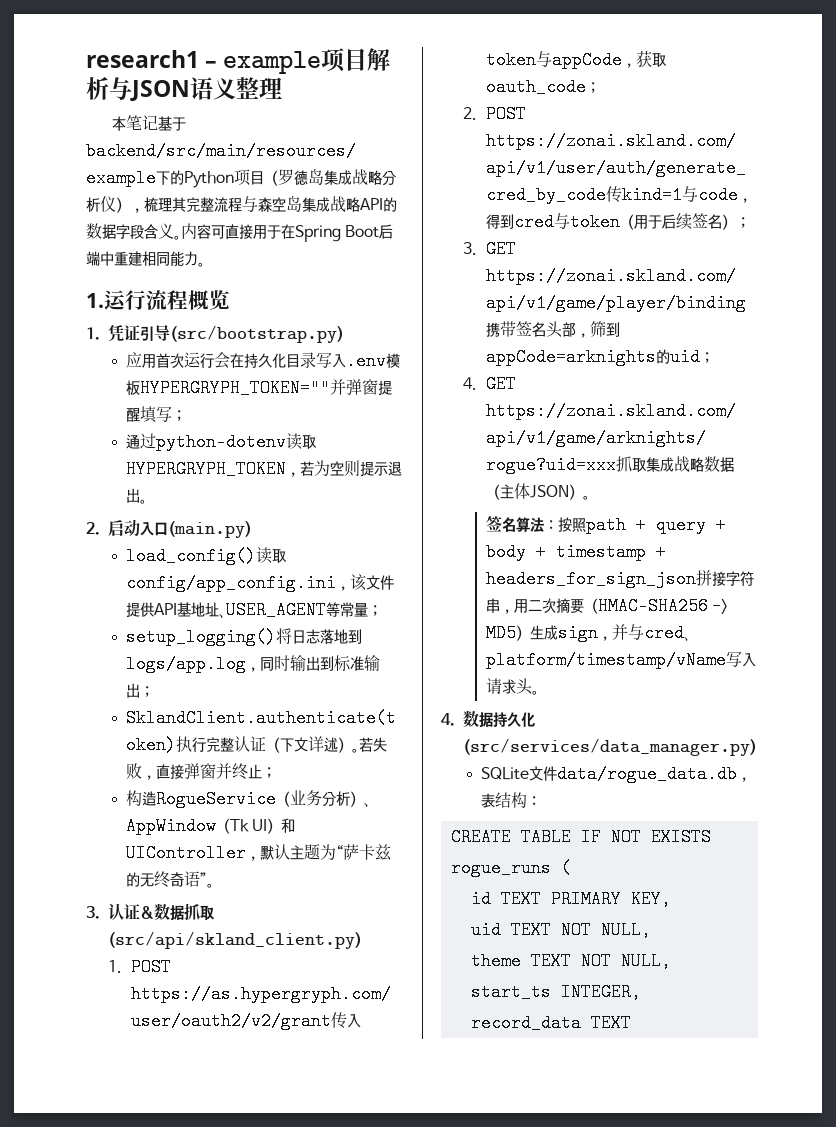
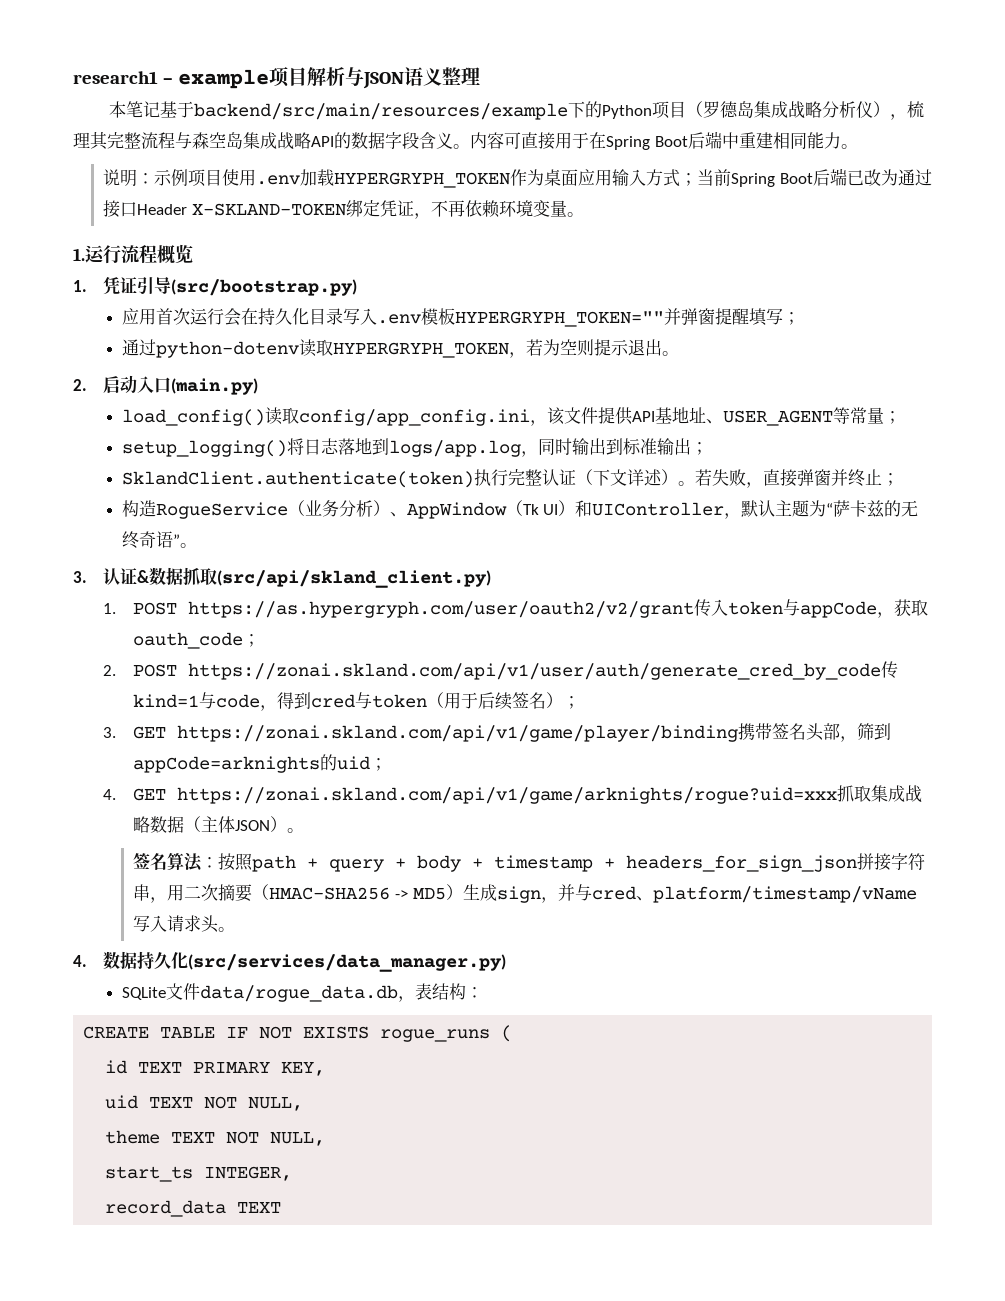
(205, 264) none -> [103,168,932,188] [103,199,584,219] // 说明：示例项目使用.env加载HYPERGRYPH_TOKEN作为桌面应用输入方式；当前Spring Boot后端已改为通过接口Header X-SKLAND-TOKEN绑定凭证，不再依赖环境变量。

